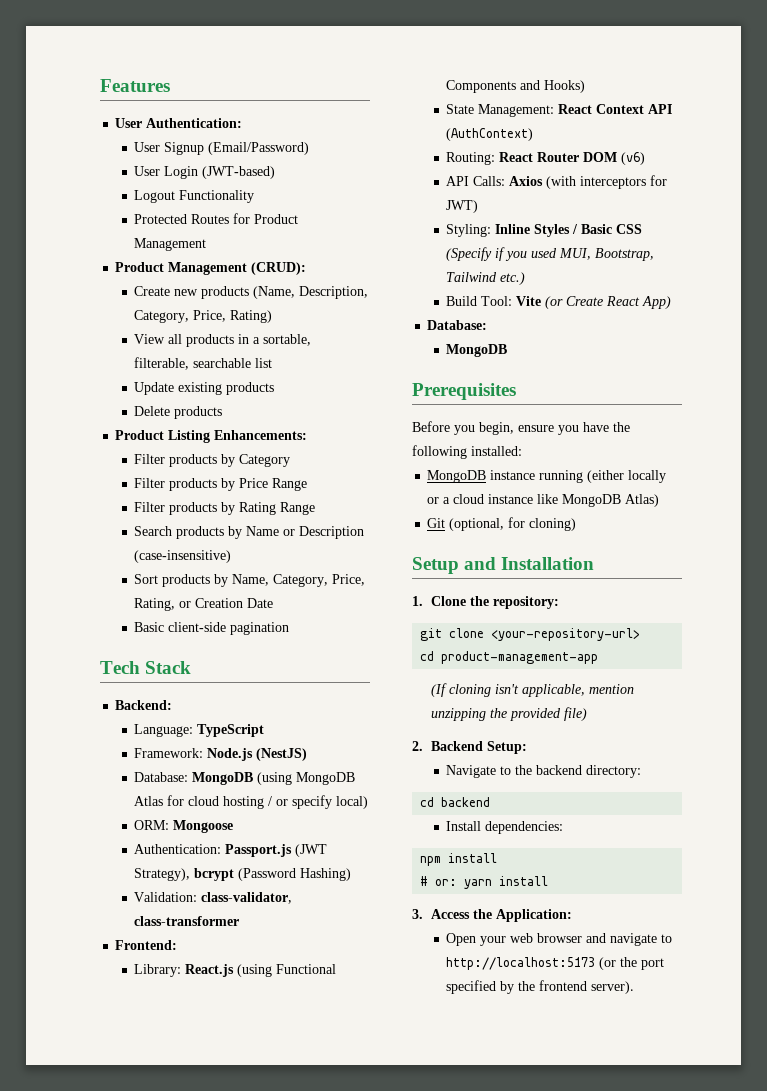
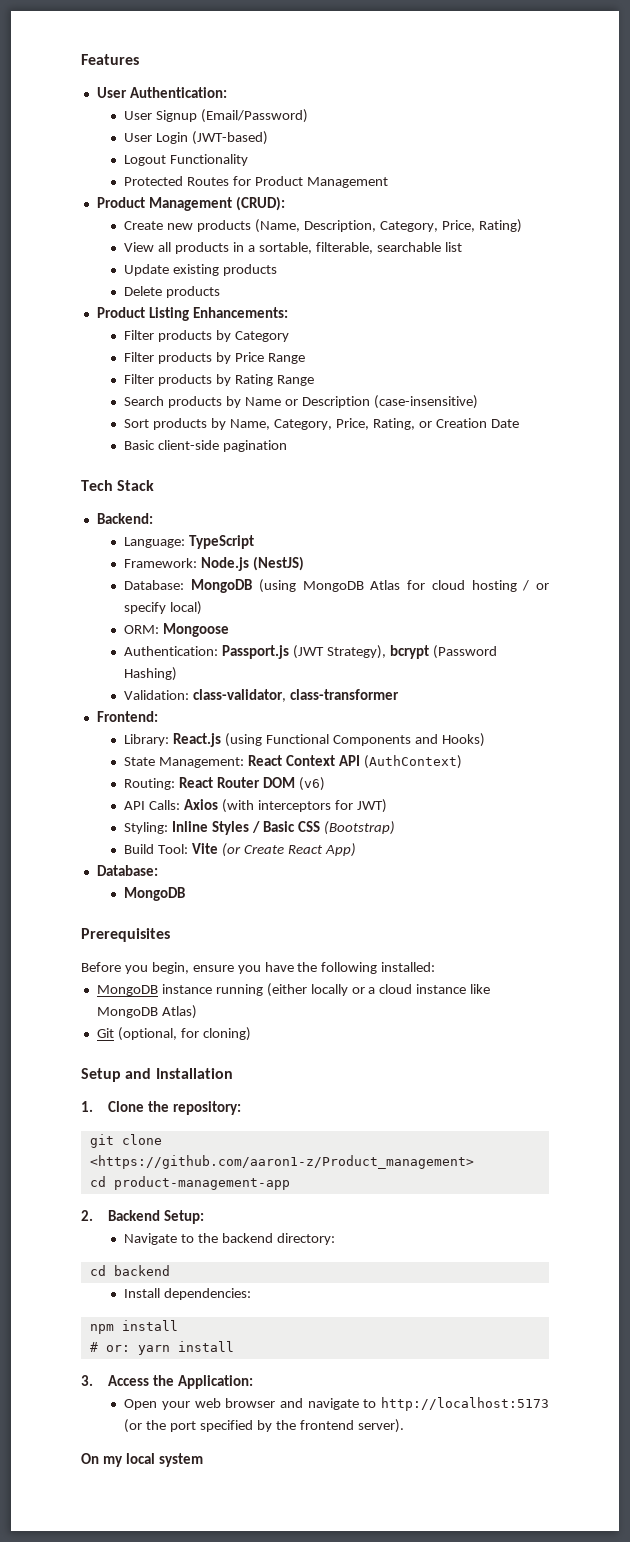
[446,247,655,261] [446,272,526,285] (Specify if you used MUI, Bootstrap, Tailwind etc.) -> [323,821,395,835] (Bootstrap)
[491,628,641,641] <your-repository-url> -> [89,1155,474,1169] <https://github.com/aaron1-z/Product_management>
[430,683,634,697] [430,707,587,721] // (If cloning isn't applicable, mention unzipping the provided file) -> (290, 1183) none
(635, 987) none -> [81,1453,203,1467] // On my local system

